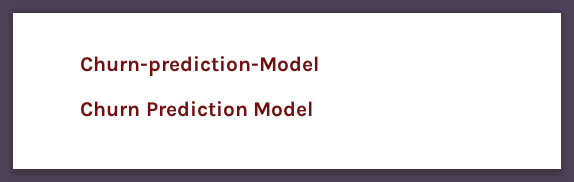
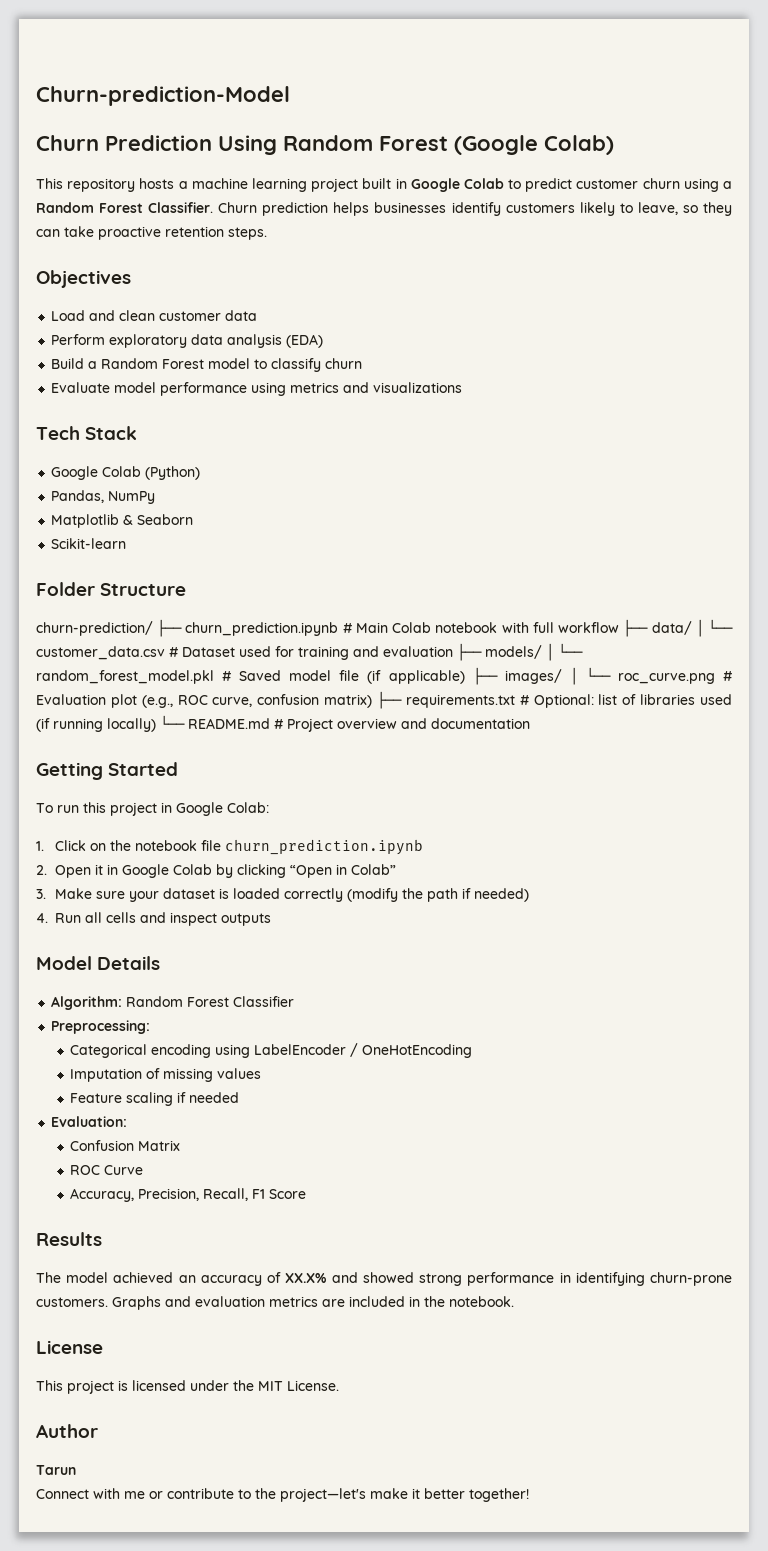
[253,101,314,117] Model -> [218,135,614,155] [36,178,732,192] [36,202,733,216] [36,226,267,240] [36,270,131,288] [51,310,258,321] [51,334,324,348] [51,358,363,372] [51,382,463,396] [36,426,138,440] [51,466,201,480] [51,490,156,504] [51,514,194,528] [51,538,127,549] [36,582,187,596] [36,619,734,637] [36,643,583,661] [36,667,733,685] [36,691,732,709] [36,715,530,732] [36,762,179,780] [36,802,269,816] [36,839,424,855] [36,864,397,878] [36,888,530,902] [36,912,272,926] [36,956,161,970] [51,996,295,1010] [51,1020,151,1034] [70,1043,473,1058] [70,1068,262,1082] [70,1092,240,1106] [51,1116,128,1127] [70,1140,181,1151] [70,1165,144,1175] [70,1188,307,1202] [36,1232,102,1246] [36,1272,733,1286] [36,1296,514,1310] [36,1340,103,1354] [36,1380,339,1394] [36,1424,98,1438] [36,1465,76,1475] [36,1488,529,1502] Using Random Forest (Google Colab) // This repository hosts a machine learning project built in Google Colab to predict customer churn using a Random Forest Classifier. Churn prediction helps businesses identify customers likely to leave, so they can take proactive retention steps. // Objectives // Load and clean customer data // Perform exploratory data analysis (EDA) // Build a Random Forest model to classify churn // Evaluate model performance using metrics and visualizations // Tech Stack // Google Colab (Python) // Pandas, NumPy // Matplotlib & Seaborn // Scikit-learn // Folder Structure // churn-prediction/ ├── churn_prediction.ipynb # Main Colab notebook with full workflow ├── data/ │ └── customer_data.csv # Dataset used for training and evaluation ├── models/ │ └── random_forest_model.pkl # Saved model file (if applicable) ├── images/ │ └── roc_curve.png # Evaluation plot (e.g., ROC curve, confusion matrix) ├── requirements.txt # Optional: list of libraries used (if running locally) └── README.md # Project overview and documentation // Getting Started // To run this project in Google Colab: // 1. Click on the notebook file churn_prediction.ipynb // 2. Open it in Google Colab by clicking “Open in Colab” // 3. Make sure your dataset is loaded correctly (modify the path if needed) // 4. Run all cells and inspect outputs // Model Details // Algorithm: Random Forest Classifier // Preprocessing: // Categorical encoding using LabelEncoder / OneHotEncoding // Imputation of missing values // Feature scaling if needed // Evaluation: // Confusion Matrix // ROC Curve // Accuracy, Precision, Recall, F1 Score // Results // The model achieved an accuracy of XX.X% and showed strong performance in identifying churn-prone customers. Graphs and evaluation metrics are included in the notebook. // License // This project is licensed under the MIT License. // Author // Tarun // Connect with me or contribute to the project—let's make it better together!

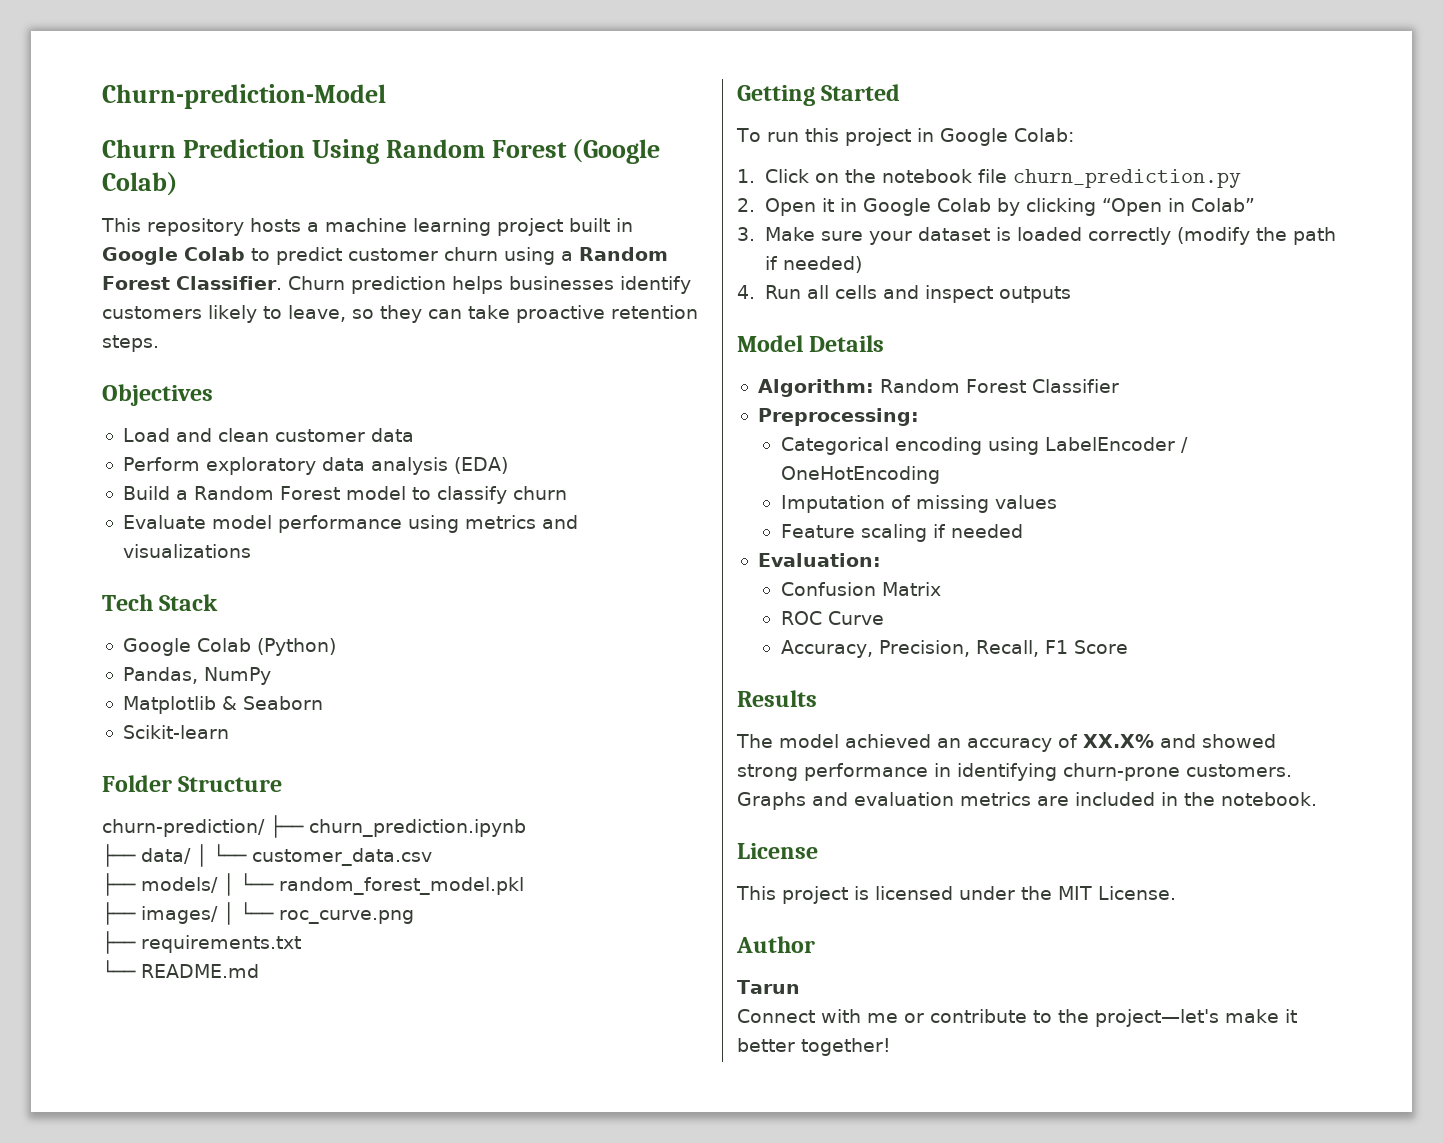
[342,622,620,633] # Main Colab notebook with full workflow -> (526, 828) //
[169,646,453,660] # Dataset used for training and evaluation -> (432, 857) //
[222,670,465,684] # Saved model file (if applicable) -> (524, 886) //
[723,671,733,681] [36,691,732,709] [36,715,530,732] # Evaluation plot (e.g., ROC curve, confusion matrix) ├── requirements.txt # Optional: list of libraries used (if running locally) └── README.md # Project overview and documentation -> [102,931,301,954] [102,960,259,978] // ├── requirements.txt // └── README.md
[225,839,424,855] churn_prediction.ipynb -> [1012,169,1241,188] churn_prediction.py

